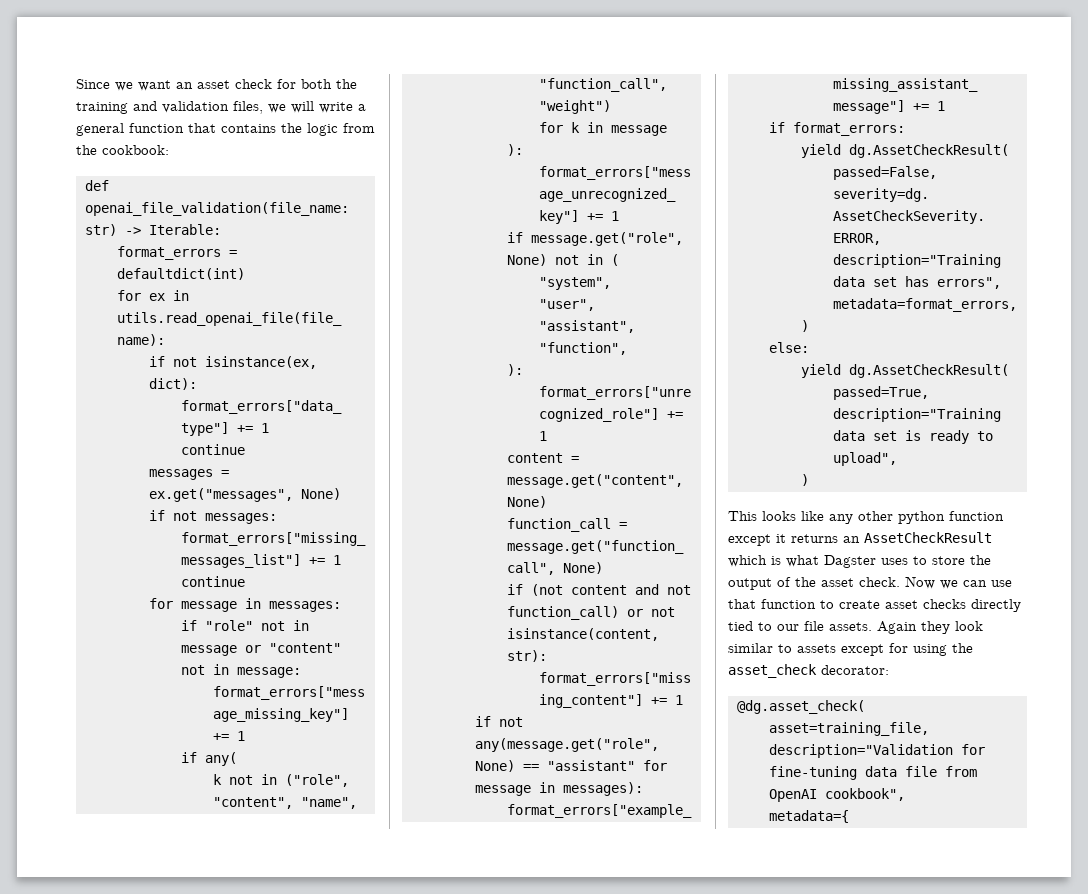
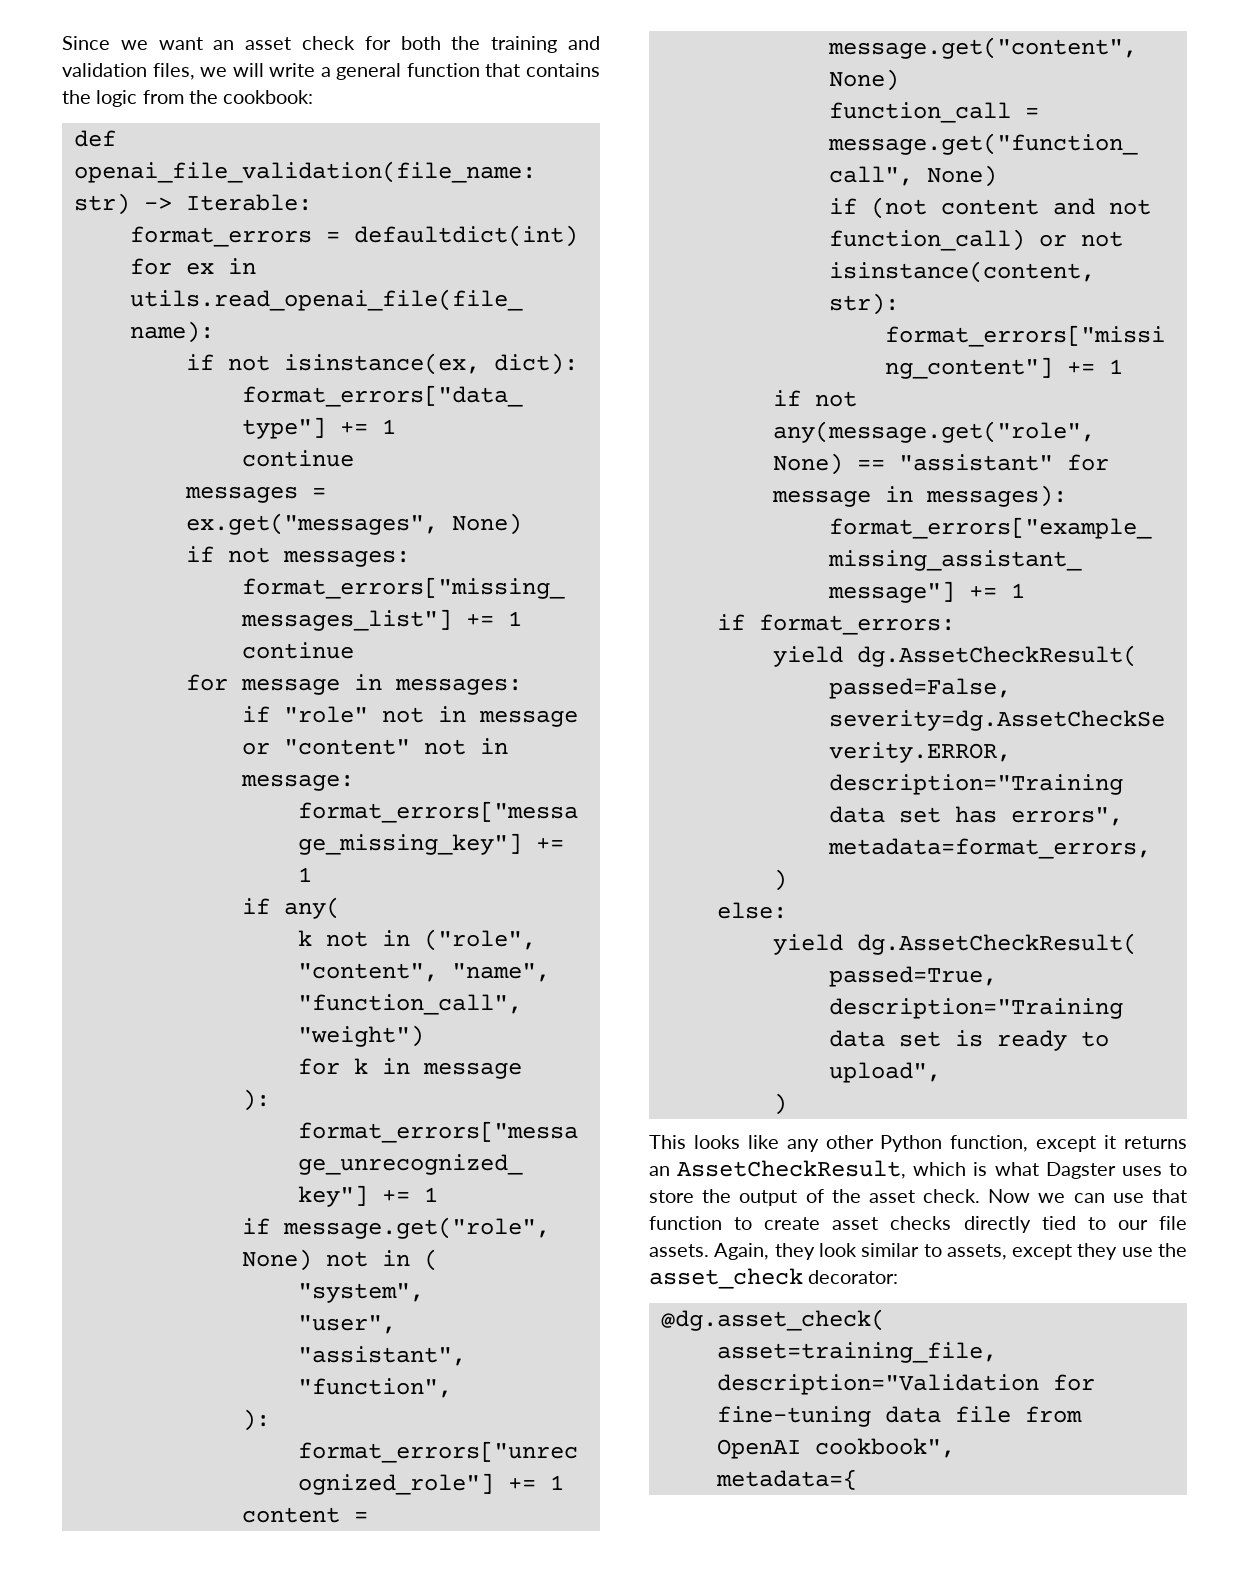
[898,511,1004,524] python function -> [880,1135,1029,1152] Python function,
[864,532,992,543] AssetCheckResult -> [677,1160,907,1179] AssetCheckResult,
[877,621,917,634] Again -> [714,1243,770,1260] Again,
[797,643,947,656] assets except for using -> [946,1243,1153,1260] assets, except they use

